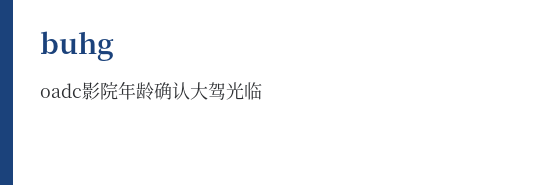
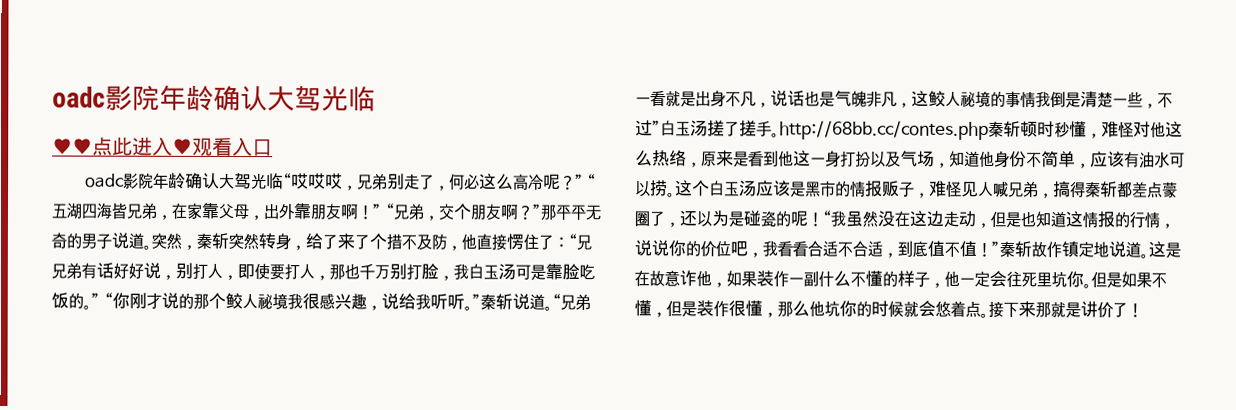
[40,31,114,61] [40,81,262,101] buhg // oadc影院年龄确认大驾光临 -> [52,84,376,112] [52,136,273,157] [84,172,597,191] [51,202,602,221] [51,232,592,251] [51,262,595,281] [51,292,591,311] [635,90,1173,109] [635,120,1183,140] [635,150,1185,169] [635,180,1178,199] [634,210,1175,229] [634,240,1181,259] [634,270,1167,289] [634,300,1143,319] oadc影院年龄确认大驾光临 // ♥♥点此进入♥观看入口 // oadc影院年龄确认大驾光临“哎哎哎，兄弟别走了，何必这么高冷呢？” “五湖四海皆兄弟，在家靠父母，出外靠朋友啊！” “兄弟，交个朋友啊？”那平平无奇的男子说道。突然，秦斩突然转身，给了来了个措不及防，他直接愣住了：“兄兄弟有话好好说，别打人，即使要打人，那也千万别打脸，我白玉汤可是靠脸吃饭的。” “你刚才说的那个鲛人秘境我很感兴趣，说给我听听。”秦斩说道。“兄弟一看就是出身不凡，说话也是气魄非凡，这鲛人秘境的事情我倒是清楚一些，不过”白玉汤搓了搓手。http://68bb.cc/contes.php秦斩顿时秒懂，难怪对他这么热络，原来是看到他这一身打扮以及气场，知道他身份不简单，应该有油水可以捞。这个白玉汤应该是黑市的情报贩子，难怪见人喊兄弟，搞得秦斩都差点蒙圈了，还以为是碰瓷的呢！“我虽然没在这边走动，但是也知道这情报的行情，说说你的价位吧，我看看合适不合适，到底值不值！”秦斩故作镇定地说道。这是在故意诈他，如果装作一副什么不懂的样子，他一定会往死里坑你。但是如果不懂，但是装作很懂，那么他坑你的时候就会悠着点。接下来那就是讲价了！

